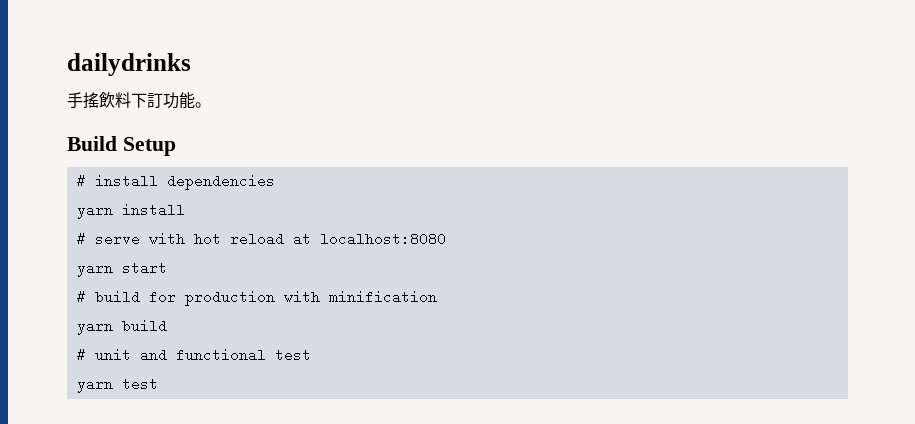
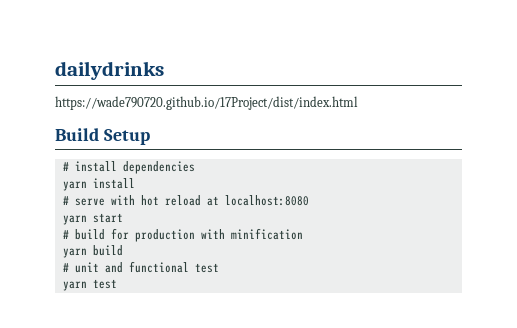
[67,92,211,109] 手搖飲料下訂功能。 -> [55,96,358,110] https://wade790720.github.io/17Project/dist/index.html

